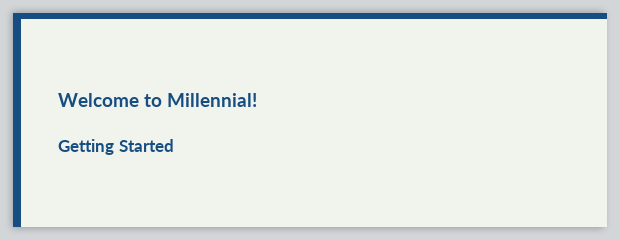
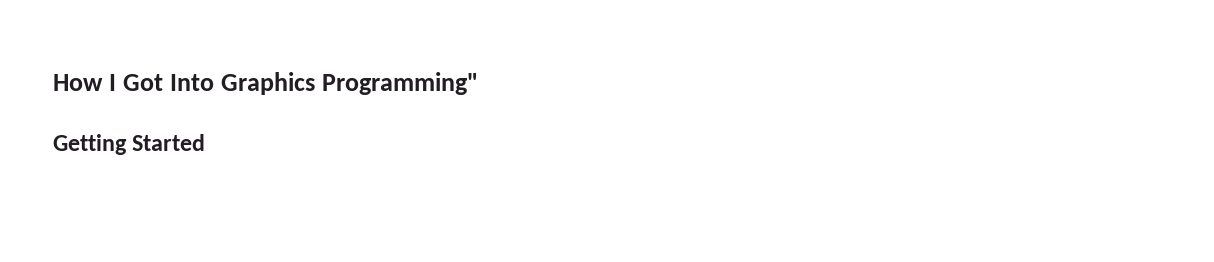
[58,93,258,107] Welcome to Millennial! -> [53,72,479,95] How I Got Into Graphics Programming"

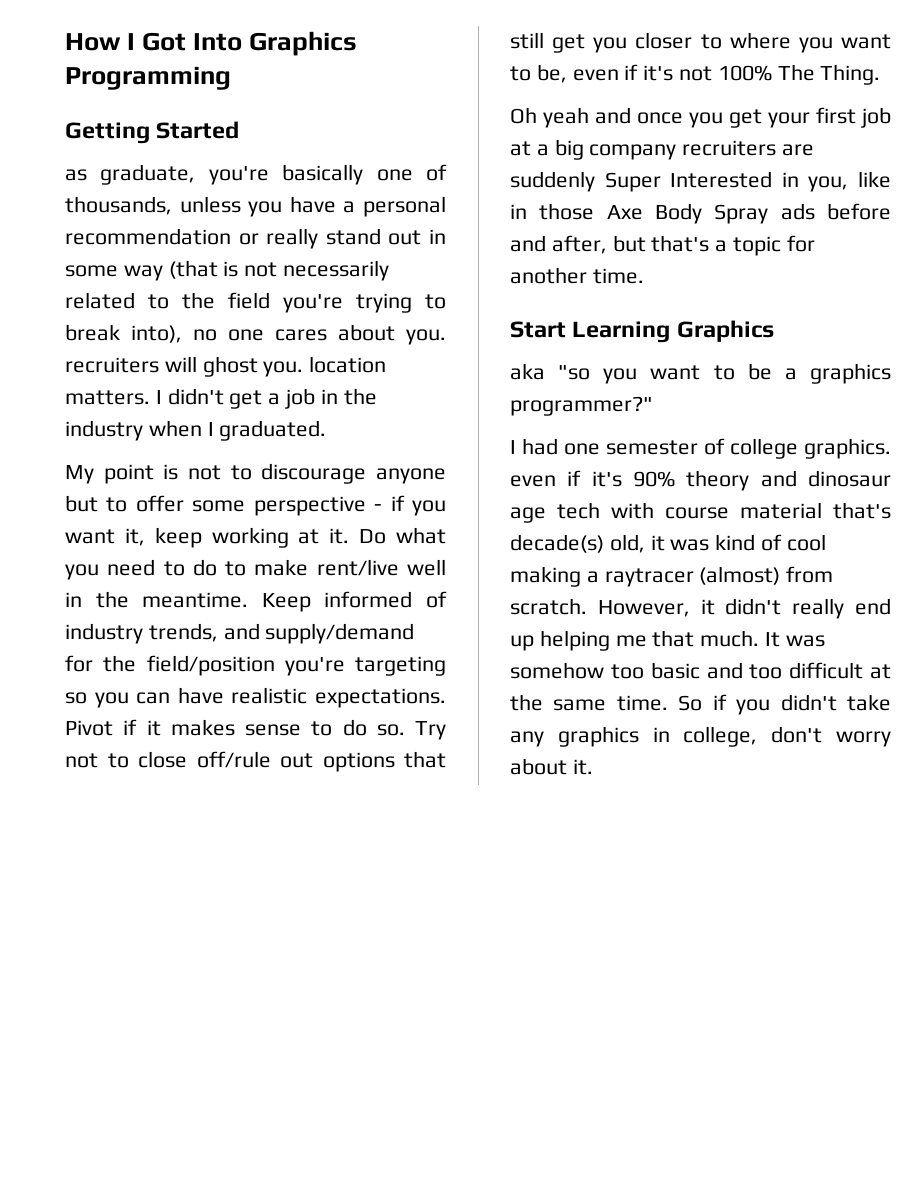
[322,72,479,95] Programming" -> [65,66,231,90] Programming
(206, 142) none -> [65,164,447,185] [65,196,446,217] [65,228,447,249] [65,260,390,281] [65,292,446,313] [65,324,446,345] [65,356,387,377] [65,388,377,409] [65,420,327,441] [65,463,446,484] [65,495,447,516] [65,527,446,548] [65,559,446,580] [65,591,447,612] [65,623,415,644] [65,655,446,676] [65,687,446,708] [65,719,446,740] [65,751,446,772] [510,32,891,53] [510,64,881,85] [510,107,891,128] [510,139,815,160] [510,171,892,192] [510,203,891,224] [510,235,815,256] [510,267,644,284] [510,320,774,343] [510,363,891,384] [510,396,653,416] [510,438,891,459] [510,470,891,491] [510,502,891,523] [510,534,826,553] [510,566,834,587] [510,598,891,619] [510,630,825,651] [510,662,891,679] [510,694,891,715] [510,726,891,747] [510,758,593,775] // as graduate, you're basically one of thousands, unless you have a personal recommendation or really stand out in some way (that is not necessarily related to the field you're trying to break into), no one cares about you. recruiters will ghost you. location matters. I didn't get a job in the industry when I graduated. // My point is not to discourage anyone but to offer some perspective - if you want it, keep working at it. Do what you need to do to make rent/live well in the meantime. Keep informed of industry trends, and supply/demand for the field/position you're targeting so you can have realistic expectations. Pivot if it makes sense to do so. Try not to close off/rule out options that still get you closer to where you want to be, even if it's not 100% The Thing. // Oh yeah and once you get your first job at a big company recruiters are suddenly Super Interested in you, like in those Axe Body Spray ads before and after, but that's a topic for another time. // Start Learning Graphics // aka "so you want to be a graphics programmer?" // I had one semester of college graphics. even if it's 90% theory and dinosaur age tech with course material that's decade(s) old, it was kind of cool making a raytracer (almost) from scratch. However, it didn't really end up helping me that much. It was somehow too basic and too difficult at the same time. So if you didn't take any graphics in college, don't worry about it.

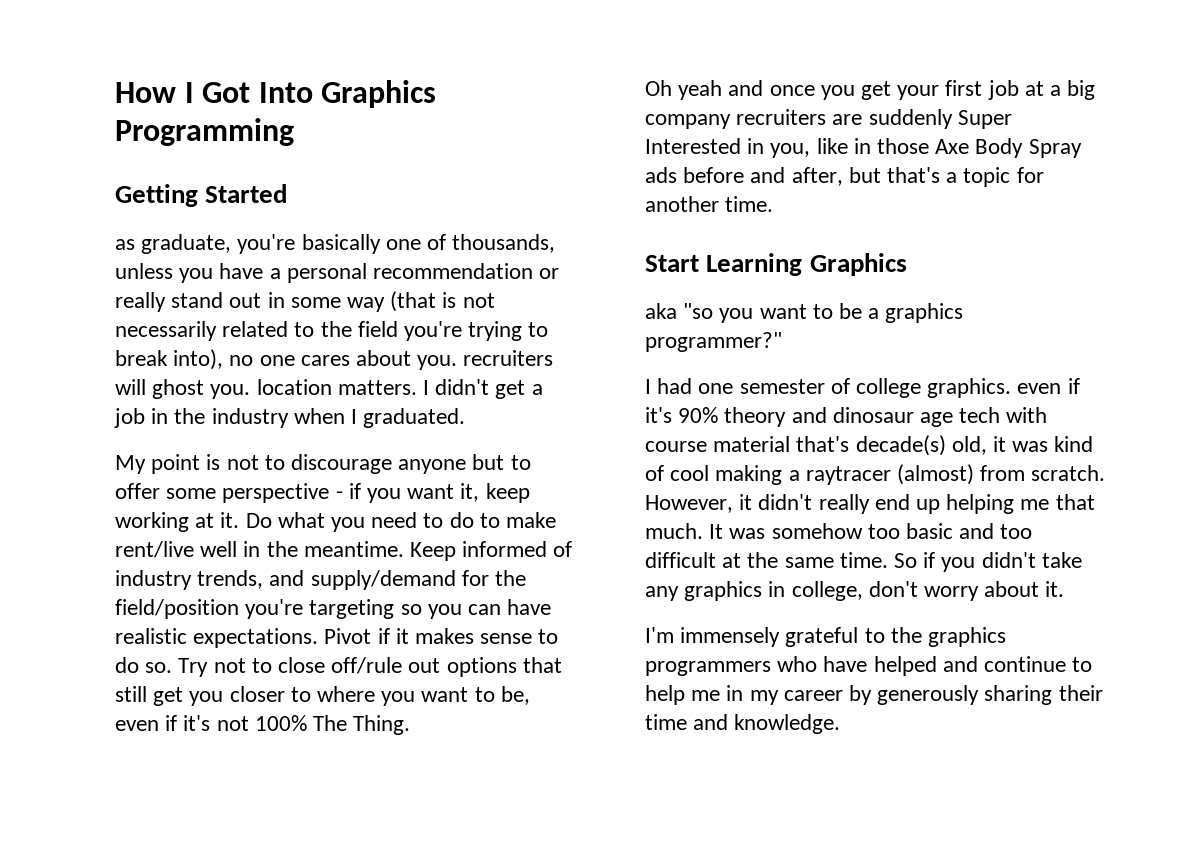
(593, 767) none -> [645,627,1007,647] [645,656,1093,676] [645,685,1103,705] [645,714,841,734] // I'm immensely grateful to the graphics programmers who have helped and continue to help me in my career by generously sharing their time and knowledge.

